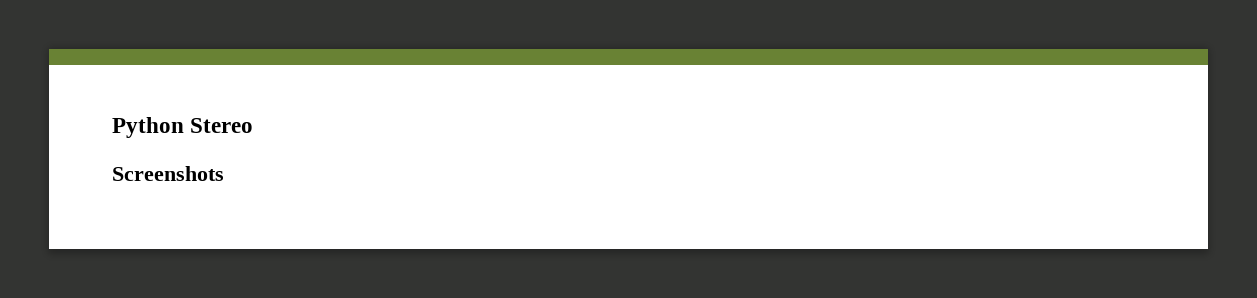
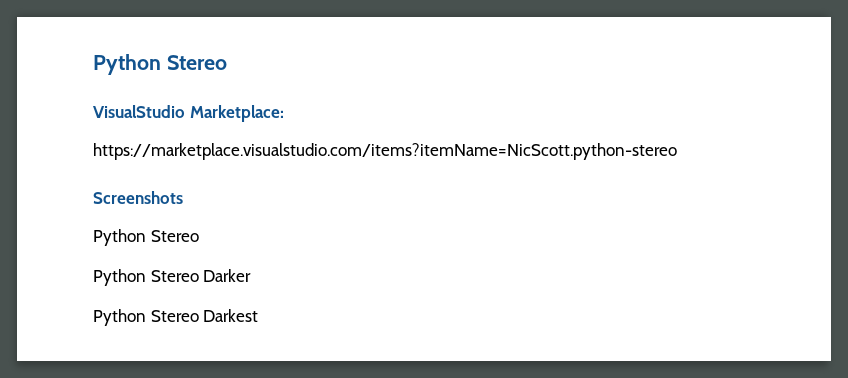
[112,117,254,138] [112,166,224,181] Python Stereo // Screenshots -> [93,54,227,75] [93,105,284,122] [93,143,677,160] [93,191,183,204] [93,229,199,246] [93,269,252,286] [93,309,259,326] Python Stereo // VisualStudio Marketplace: // https://marketplace.visualstudio.com/items?itemName=NicScott.python-stereo // Screenshots // Python Stereo // Python Stereo Darker // Python Stereo Darkest

